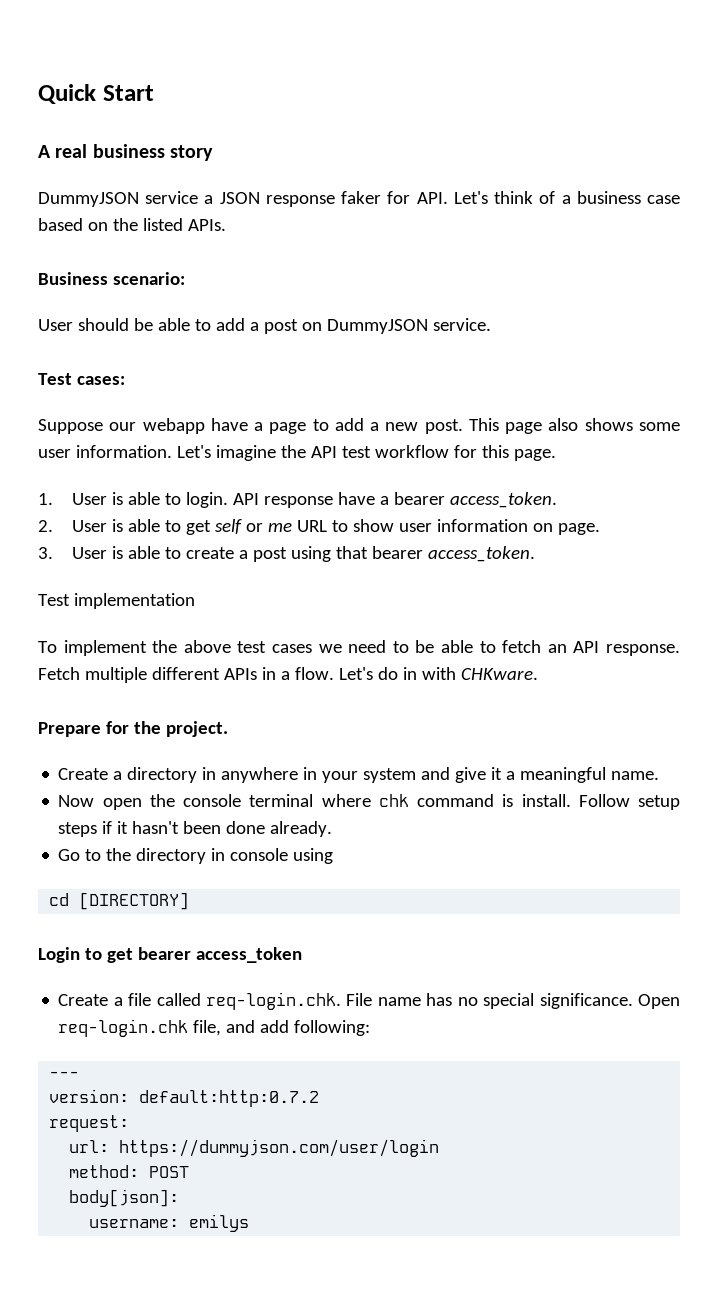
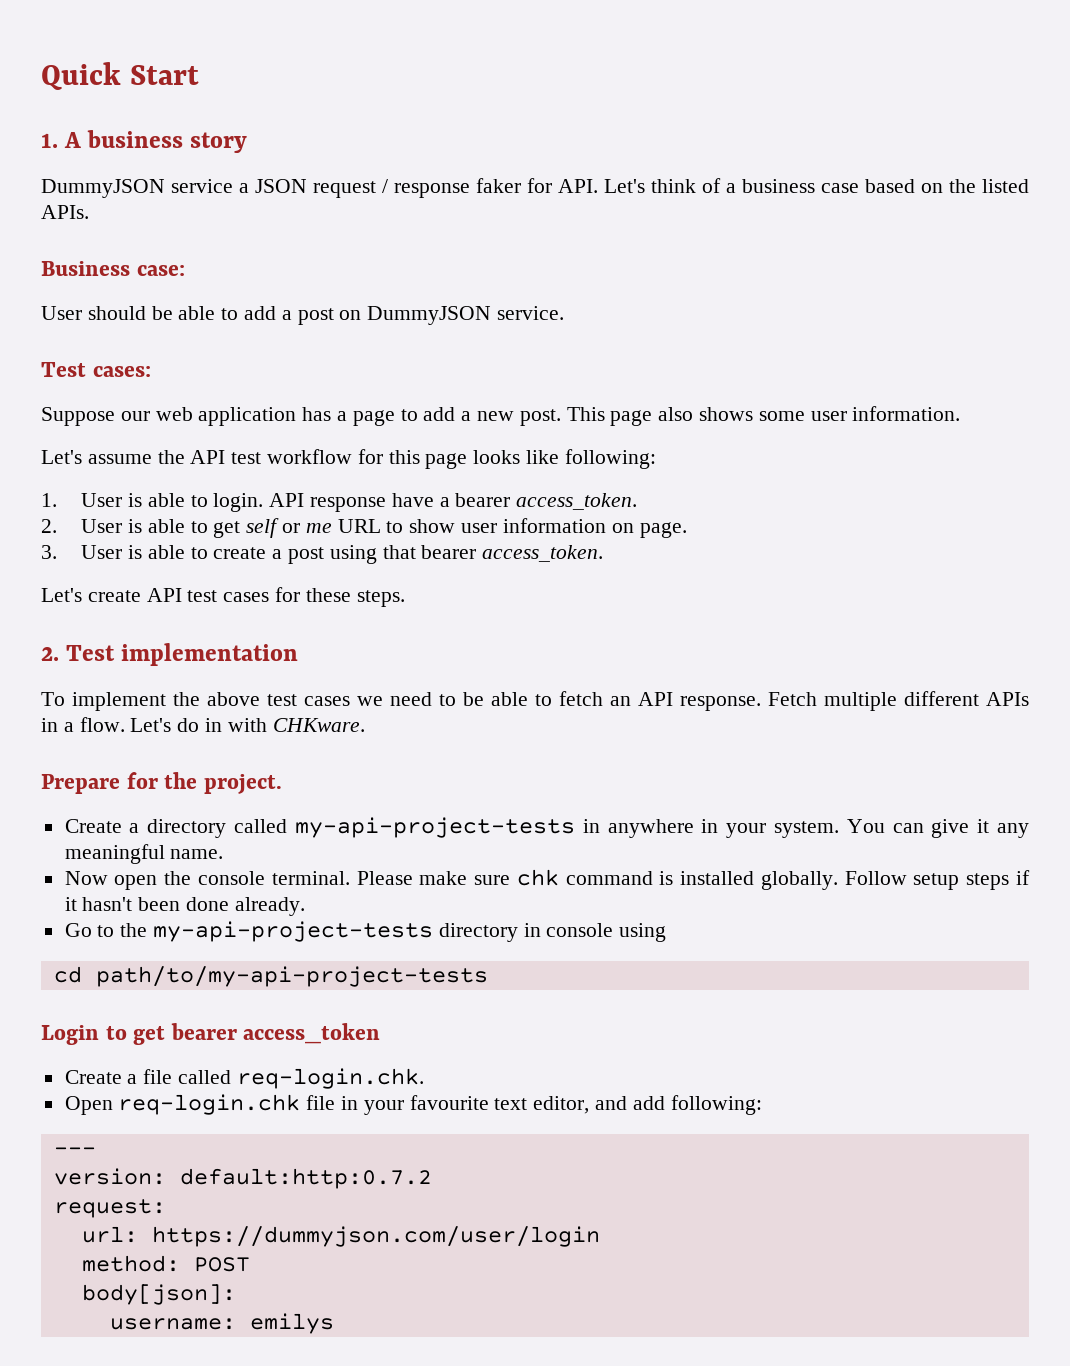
[38,144,88,158] A real -> [41,132,82,148] 1. A
(260, 198) none -> [313,179,388,198] request /
[112,272,185,285] scenario: -> [136,265,185,276] case:
[142,418,248,434] webapp have -> [155,407,332,426] web application has
[176,445,276,461] Let's imagine -> [41,450,152,464] // Let's assume
[513,449,556,461] page. -> [425,449,656,469] page looks like following:
(536, 554) none -> [41,587,405,607] [41,647,59,661] Let's create API test cases for these steps. // 2.
(198, 775) none -> [234,817,575,838] called my-api-project-tests
[363,767,451,783] system and -> [773,819,924,838] system. You can
[506,771,516,780] a -> [997,823,1030,838] any
[249,794,371,807] terminal where -> [271,871,511,885] terminal. Please make sure
[521,794,571,807] install. -> [680,871,838,890] installed globally.
(132, 854) none -> [153,921,434,942] my-api-project-tests
[79,892,190,910] [DIRECTORY] -> [95,966,488,987] path/to/my-api-project-tests
[346,993,680,1009] [58,1019,222,1037] File name has no special significance. Open req-login.chk file, -> [64,1094,590,1115] // Open req-login.chk file in your favourite text editor,

